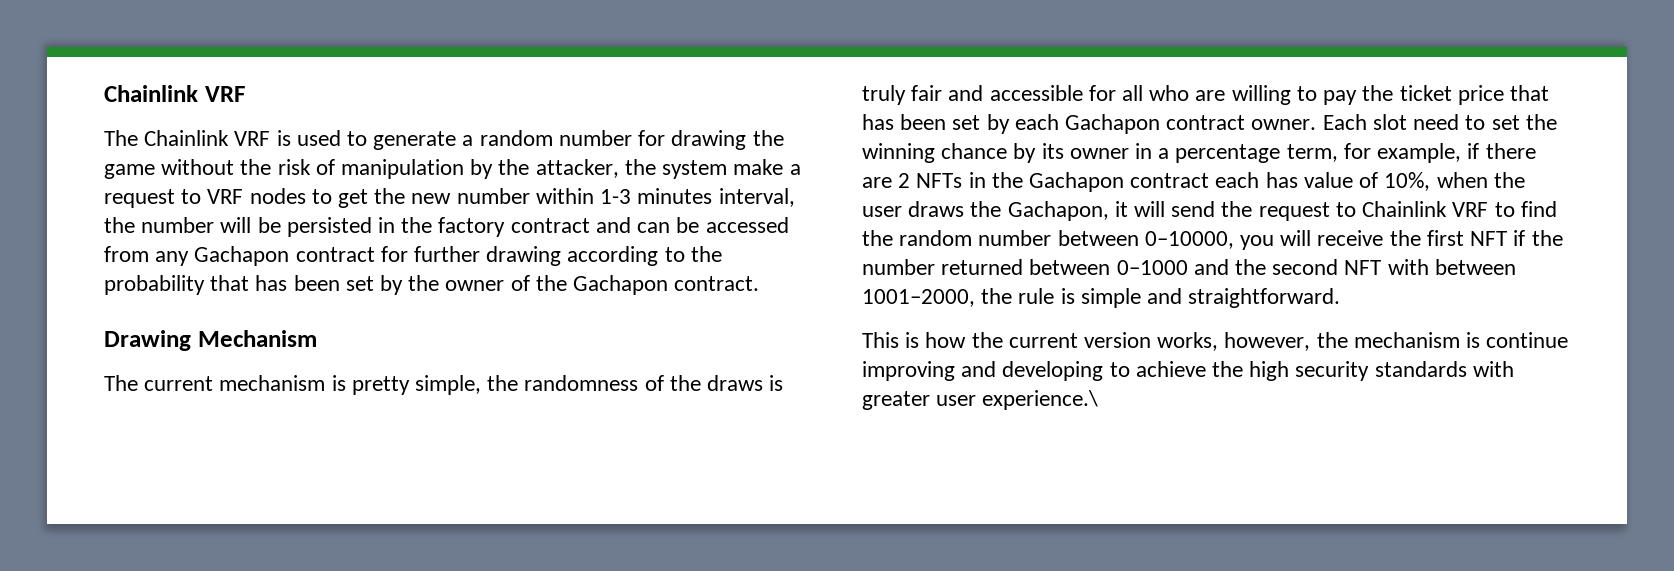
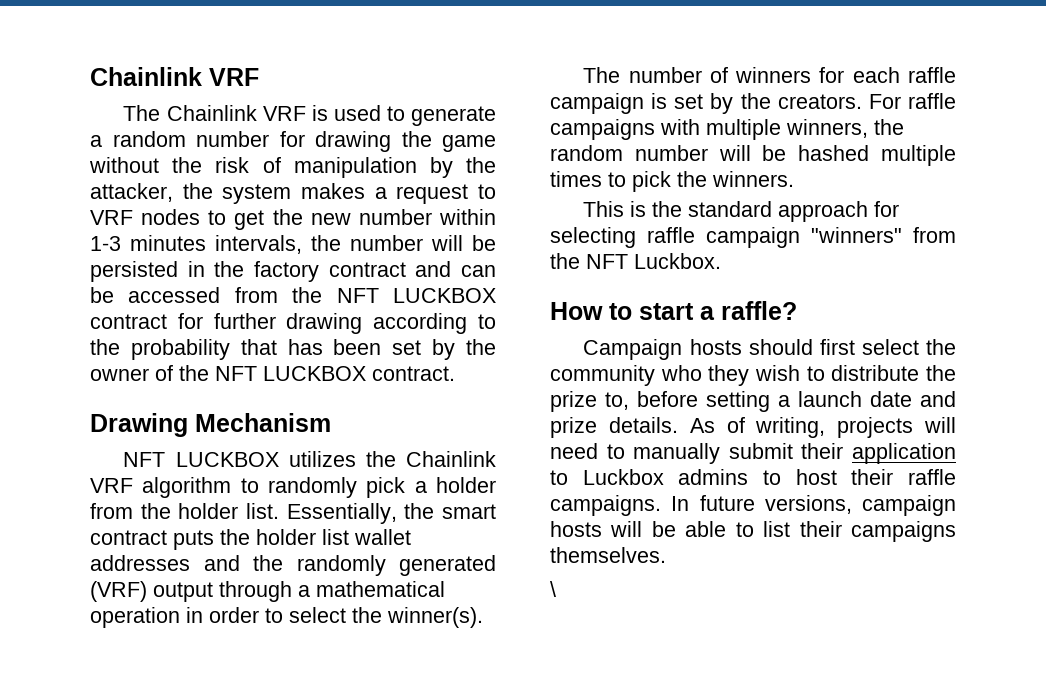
[733,159,784,175] make -> [301,183,365,199] makes
[718,188,795,207] interval, -> [215,235,302,254] intervals,
[155,246,290,266] any Gachapon -> [292,287,496,303] the NFT LUCKBOX
[573,275,669,295] Gachapon -> [215,366,366,381] NFT LUCKBOX
[104,375,784,395] [862,85,1549,105] [862,114,1557,134] [862,143,1536,163] [862,172,1525,192] [862,201,1557,221] [862,230,1563,250] [862,259,1516,275] [862,288,1341,308] [862,332,1569,351] [862,361,1514,381] [862,390,1099,410] The current mechanism is pretty simple, the randomness of the draws is truly fair and accessible for all who are willing to pay the ticket price that has been set by each Gachapon contract owner. Each slot need to set the winning chance by its owner in a percentage term, for example, if there are 2 NFTs in the Gachapon contract each has value of 10%, when the user draws the Gachapon, it will send the request to Chainlink VRF to find the random number between 0–10000, you will receive the first NFT if the number returned between 0–1000 and the second NFT with between 1001–2000, the rule is simple and straightforward. // This is how the current version works, however, the mechanism is continue improving and developing to achieve the high security standards with greater user experience.\ -> [123,451,496,467] [90,477,496,498] [90,503,496,524] [90,529,411,550] [90,555,496,576] [90,581,445,602] [90,607,483,628] [583,67,956,83] [550,93,956,114] [550,119,904,140] [550,145,956,166] [550,171,794,192] [583,201,900,222] [550,227,956,248] [550,253,721,269] [550,301,797,320] [583,339,956,360] [550,365,956,386] [550,391,956,412] [550,417,956,438] [550,443,956,464] [550,469,956,485] [550,495,956,516] [550,521,956,542] [550,547,666,563] [550,581,556,597] NFT LUCKBOX utilizes the Chainlink VRF algorithm to randomly pick a holder from the holder list. Essentially, the smart contract puts the holder list wallet addresses and the randomly generated (VRF) output through a mathematical operation in order to select the winner(s). // The number of winners for each raffle campaign is set by the creators. For raffle campaigns with multiple winners, the random number will be hashed multiple times to pick the winners. // This is the standard approach for selecting raffle campaign "winners" from the NFT Luckbox. // How to start a raffle? // Campaign hosts should first select the community who they wish to distribute the prize to, before setting a launch date and prize details. As of writing, projects will need to manually submit their application to Luckbox admins to host their raffle campaigns. In future versions, campaign hosts will be able to list their campaigns themselves. // \

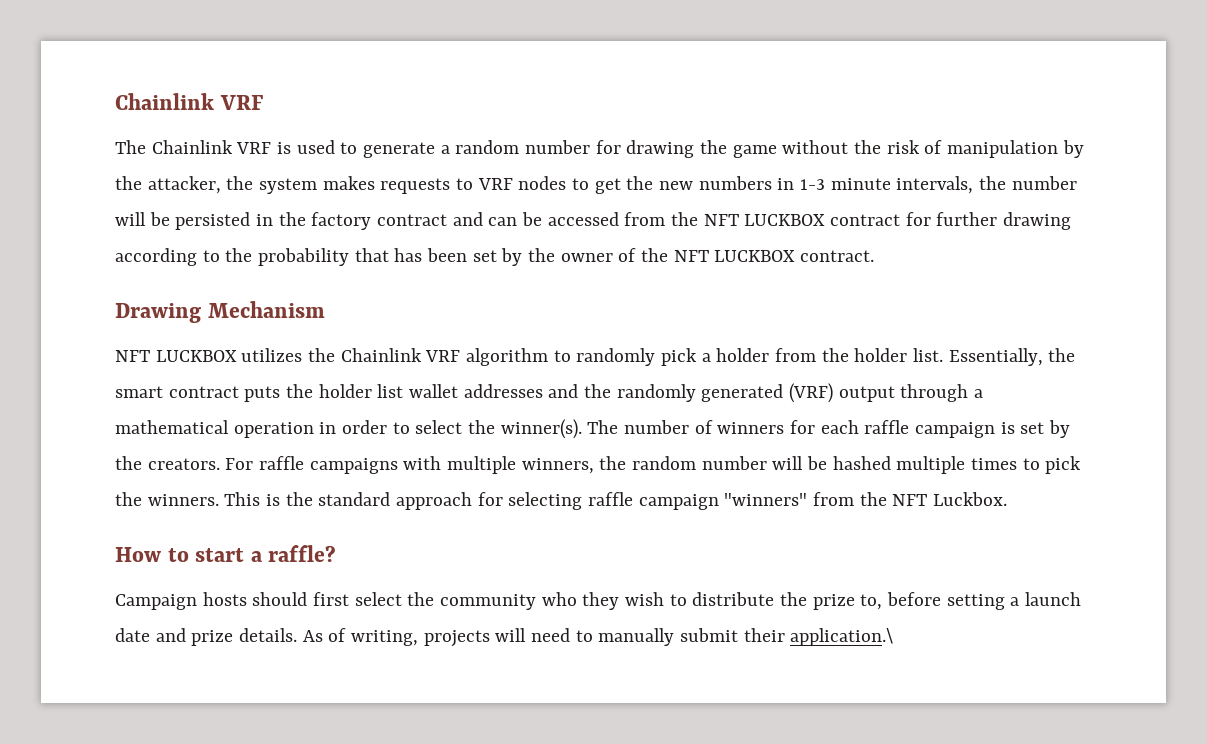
[374,184,469,204] a request -> [380,178,451,194] requests
[358,209,496,225] [90,235,206,251] number within 1-3 minutes -> [698,176,891,190] numbers in 1-3 minute
(483, 617) // -> (582, 429) none
(794, 179) // -> (219, 500) none
[852,443,956,464] [550,469,956,485] [550,495,956,516] [550,521,956,542] [550,547,666,563] [550,581,556,597] application to Luckbox admins to host their raffle campaigns. In future versions, campaign hosts will be able to list their campaigns themselves. // \ -> [790,628,894,646] application.\

